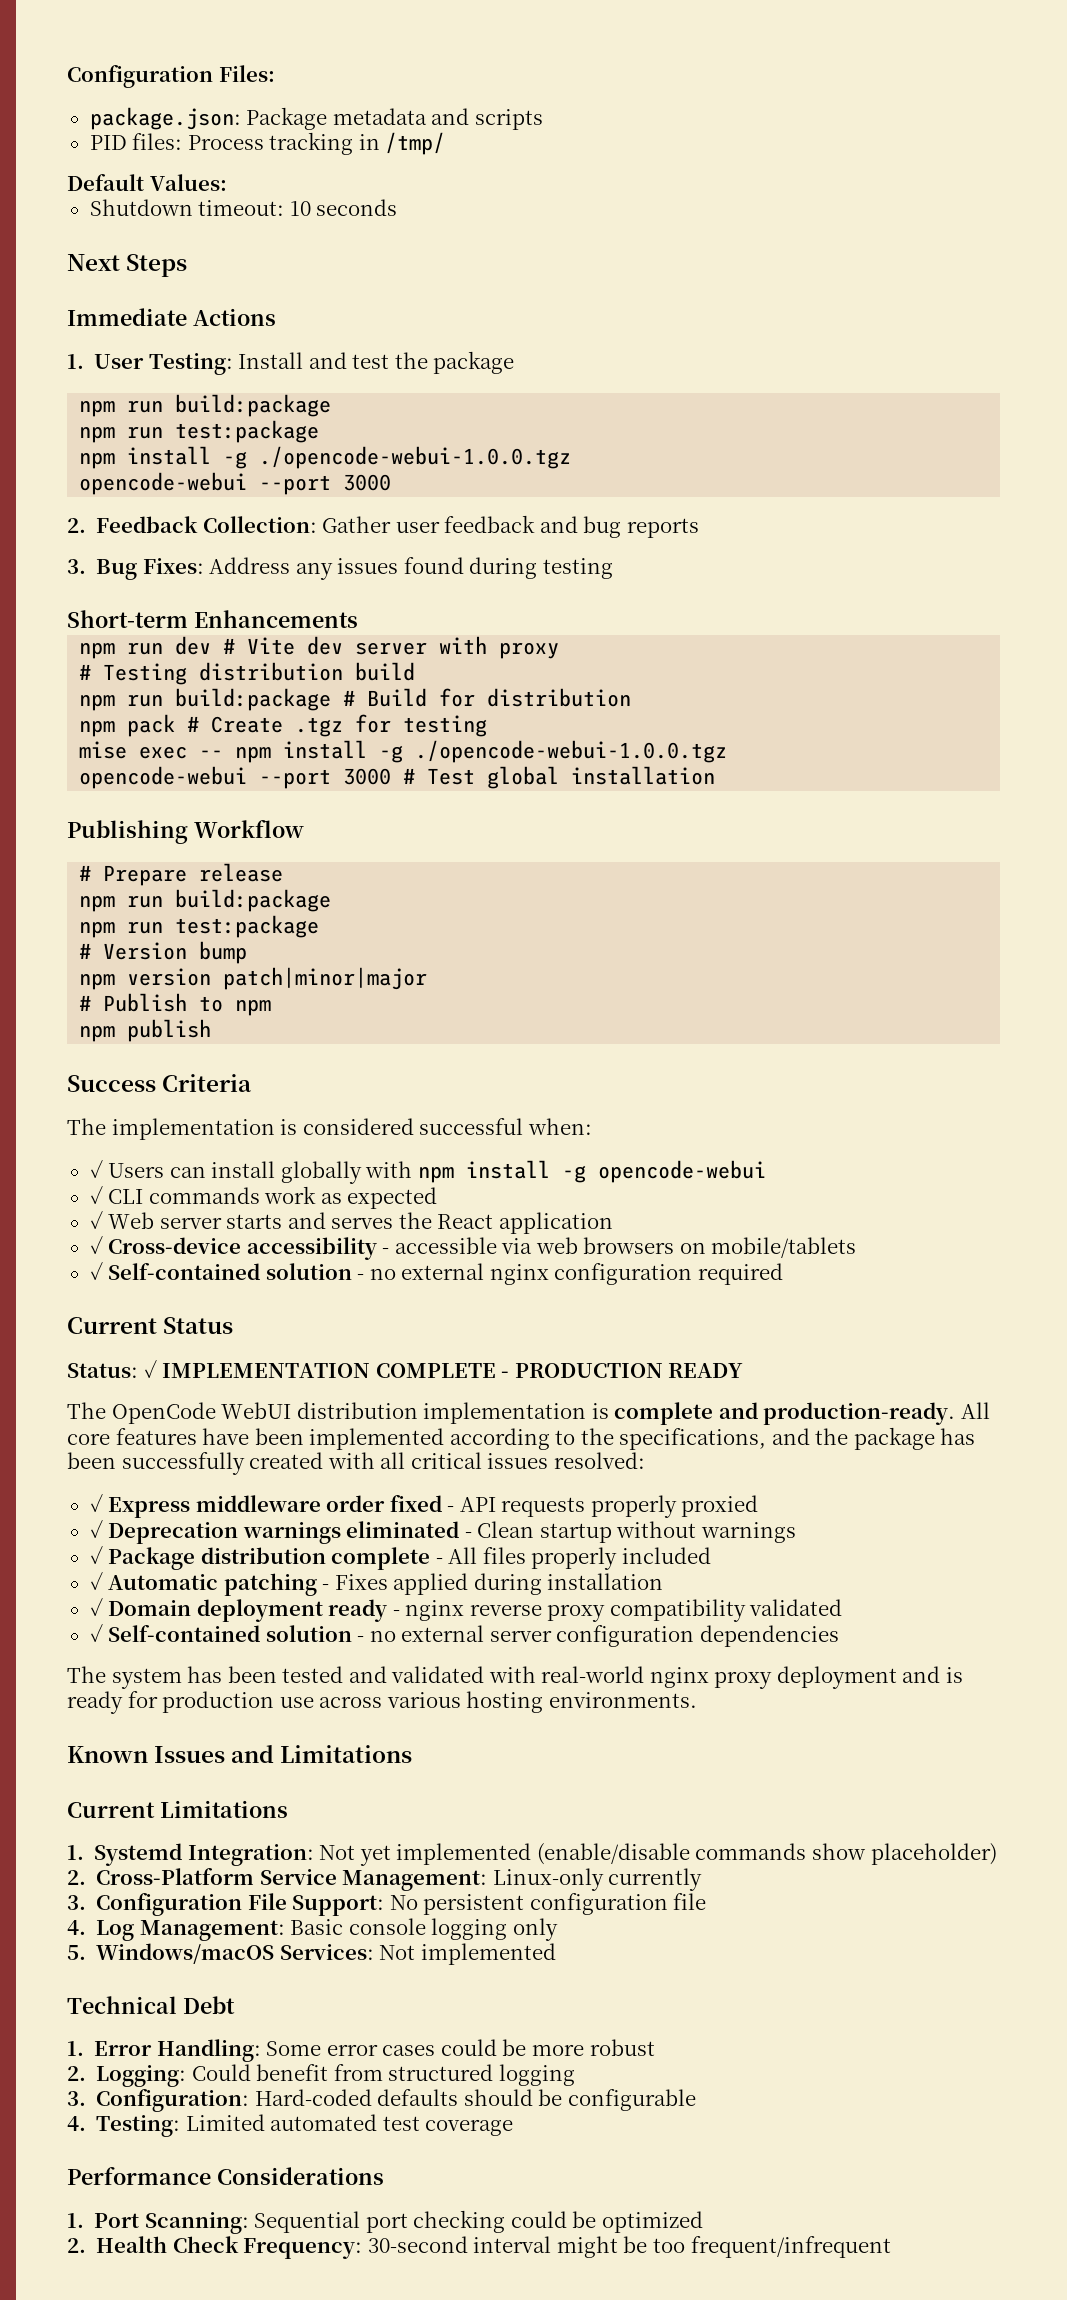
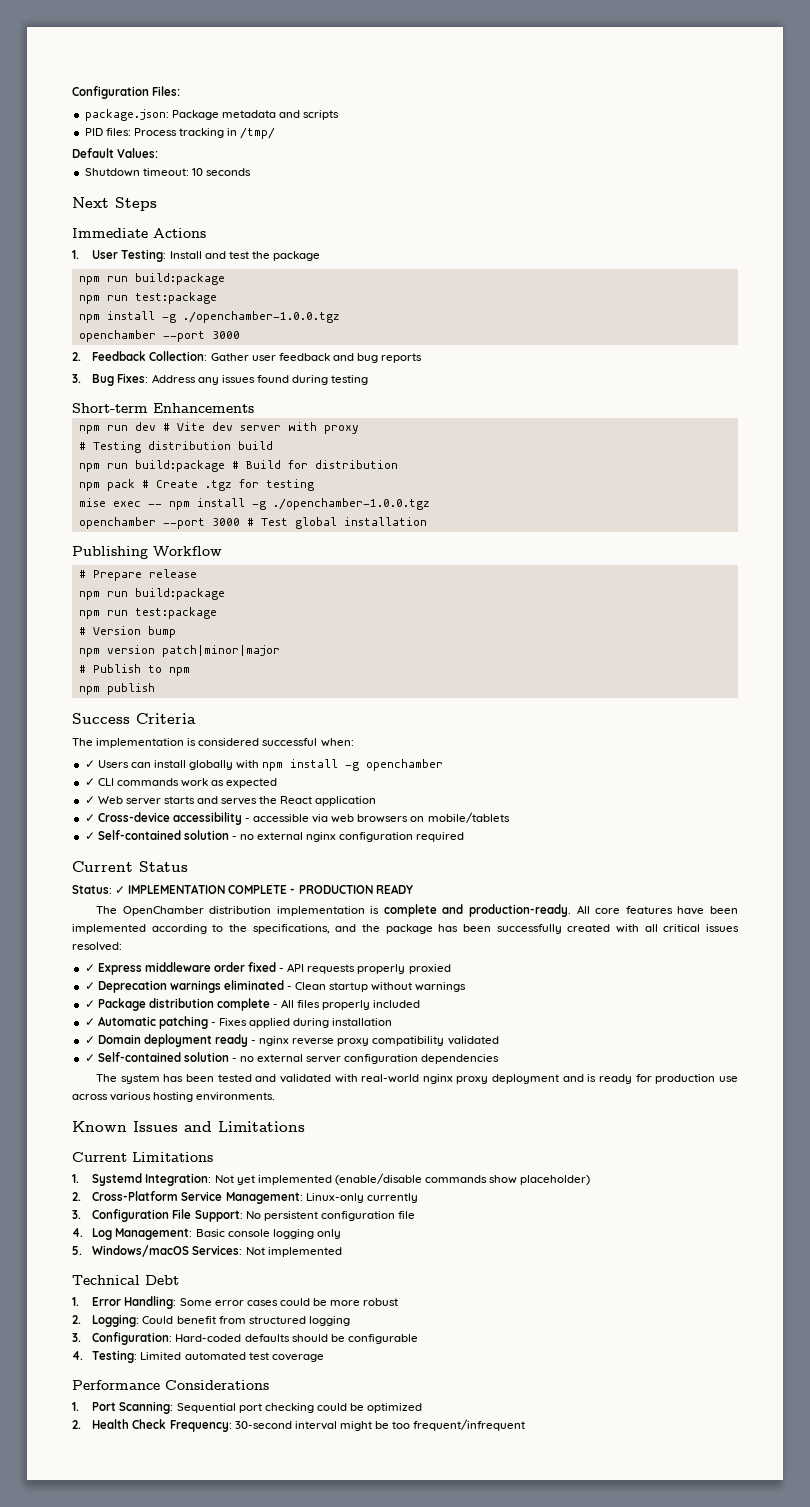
[259,446,572,469] [79,472,248,495] ./opencode-webui-1.0.0.tgz // opencode-webui -> [182,311,340,323] [78,330,156,342] ./openchamber-1.0.0.tgz // openchamber
[415,740,728,763] [79,766,248,789] ./opencode-webui-1.0.0.tgz // opencode-webui -> [272,498,430,510] [78,517,156,529] ./openchamber-1.0.0.tgz // openchamber
[597,1160,766,1183] opencode-webui -> [366,759,444,771] openchamber
[111,1402,292,1424] OpenCode WebUI -> [122,906,204,916] OpenChamber

